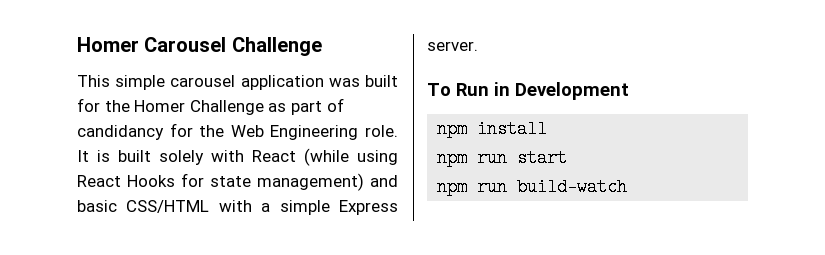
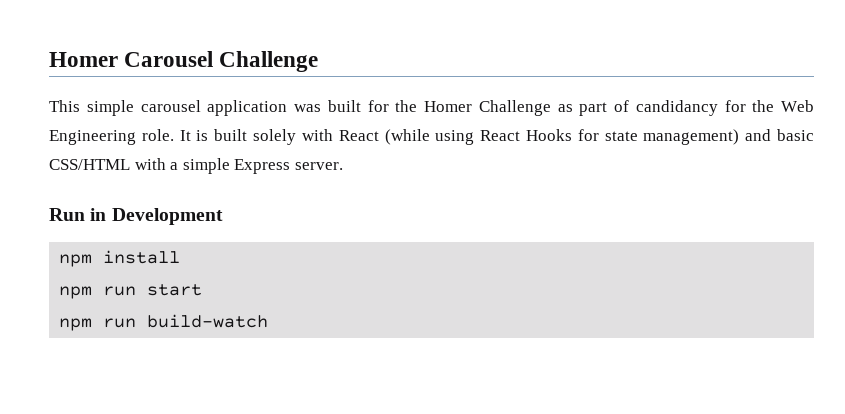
[427,83,451,96] To -> (343, 166) none

